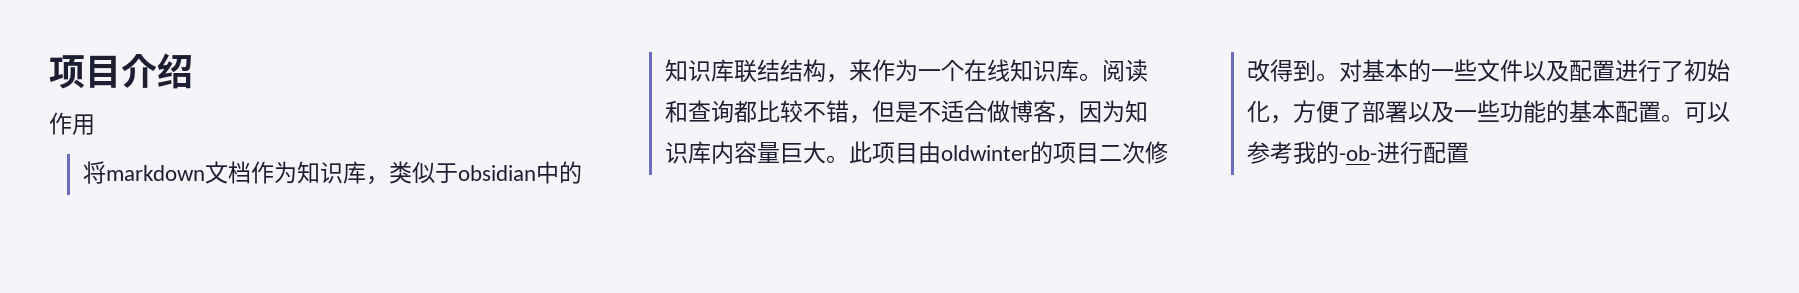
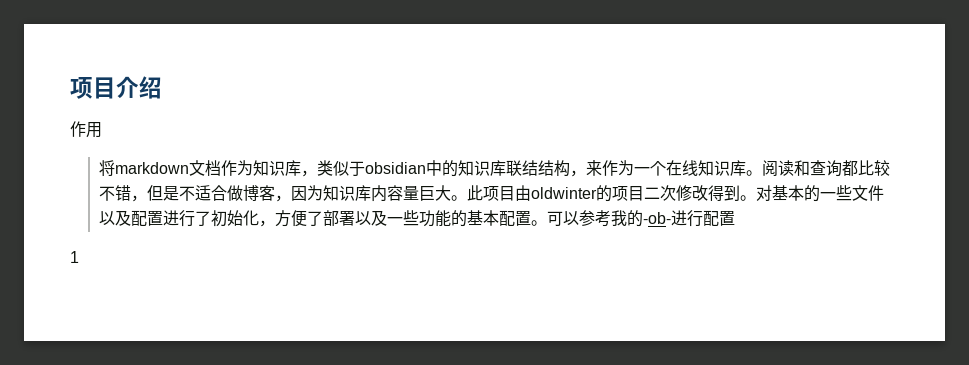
(1469, 153) none -> [70,251,79,263] // 1

